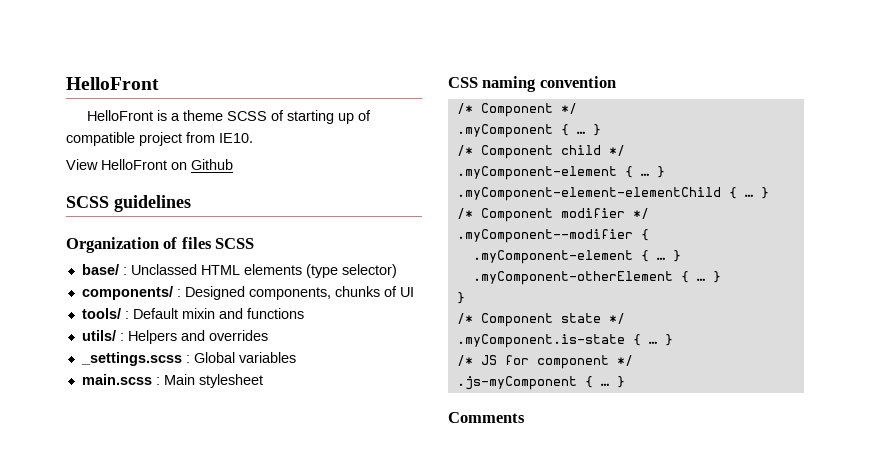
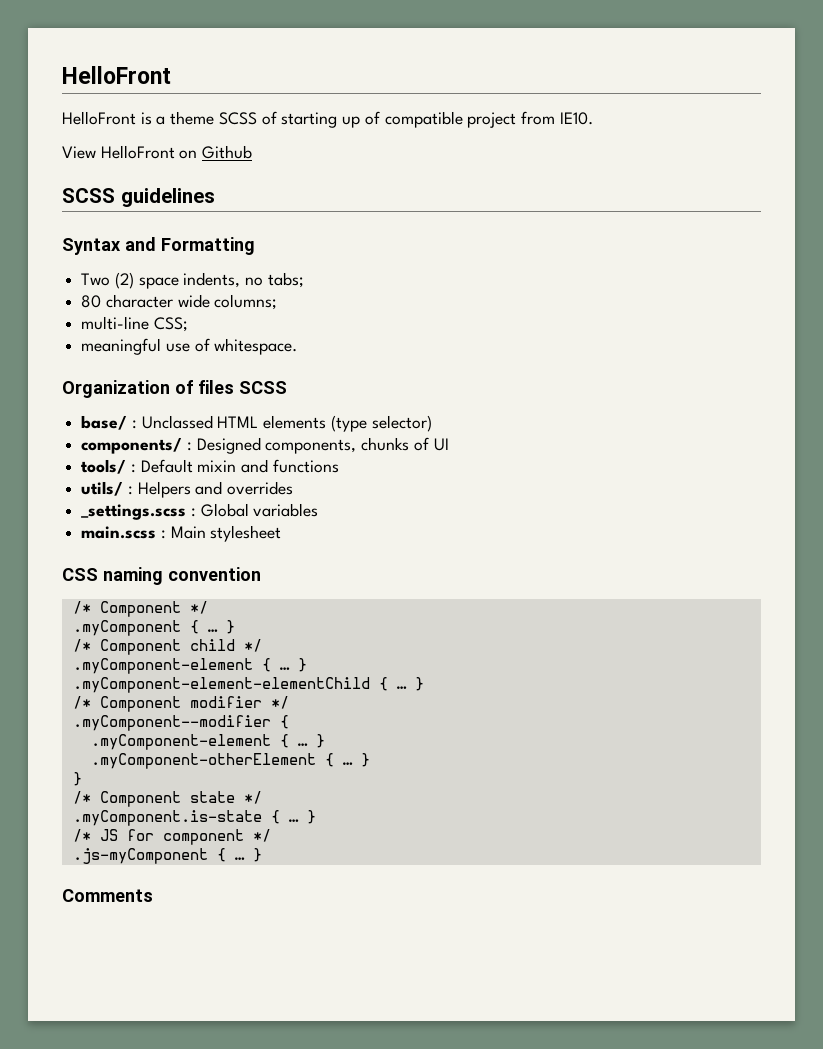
(191, 203) none -> [62,237,255,255] [81,272,304,289] [81,294,278,310] [81,316,188,332] [81,338,298,355] // Syntax and Formatting // Two (2) space indents, no tabs; // 80 character wide columns; // multi-line CSS; // meaningful use of whitespace.

